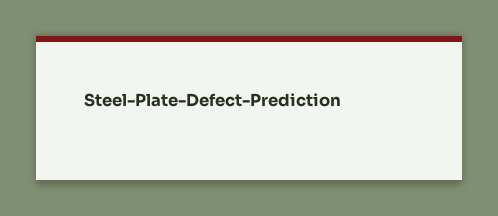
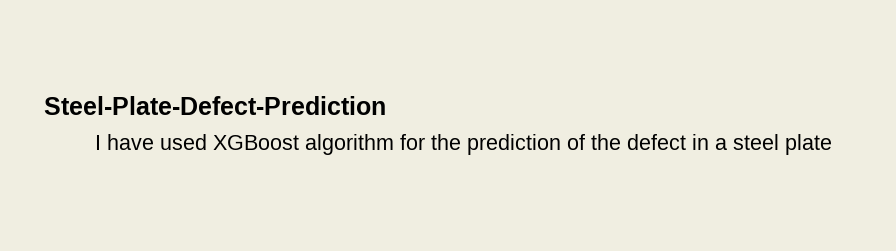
(341, 100) none -> [95,134,833,155] // I have used XGBoost algorithm for the prediction of the defect in a steel plate

